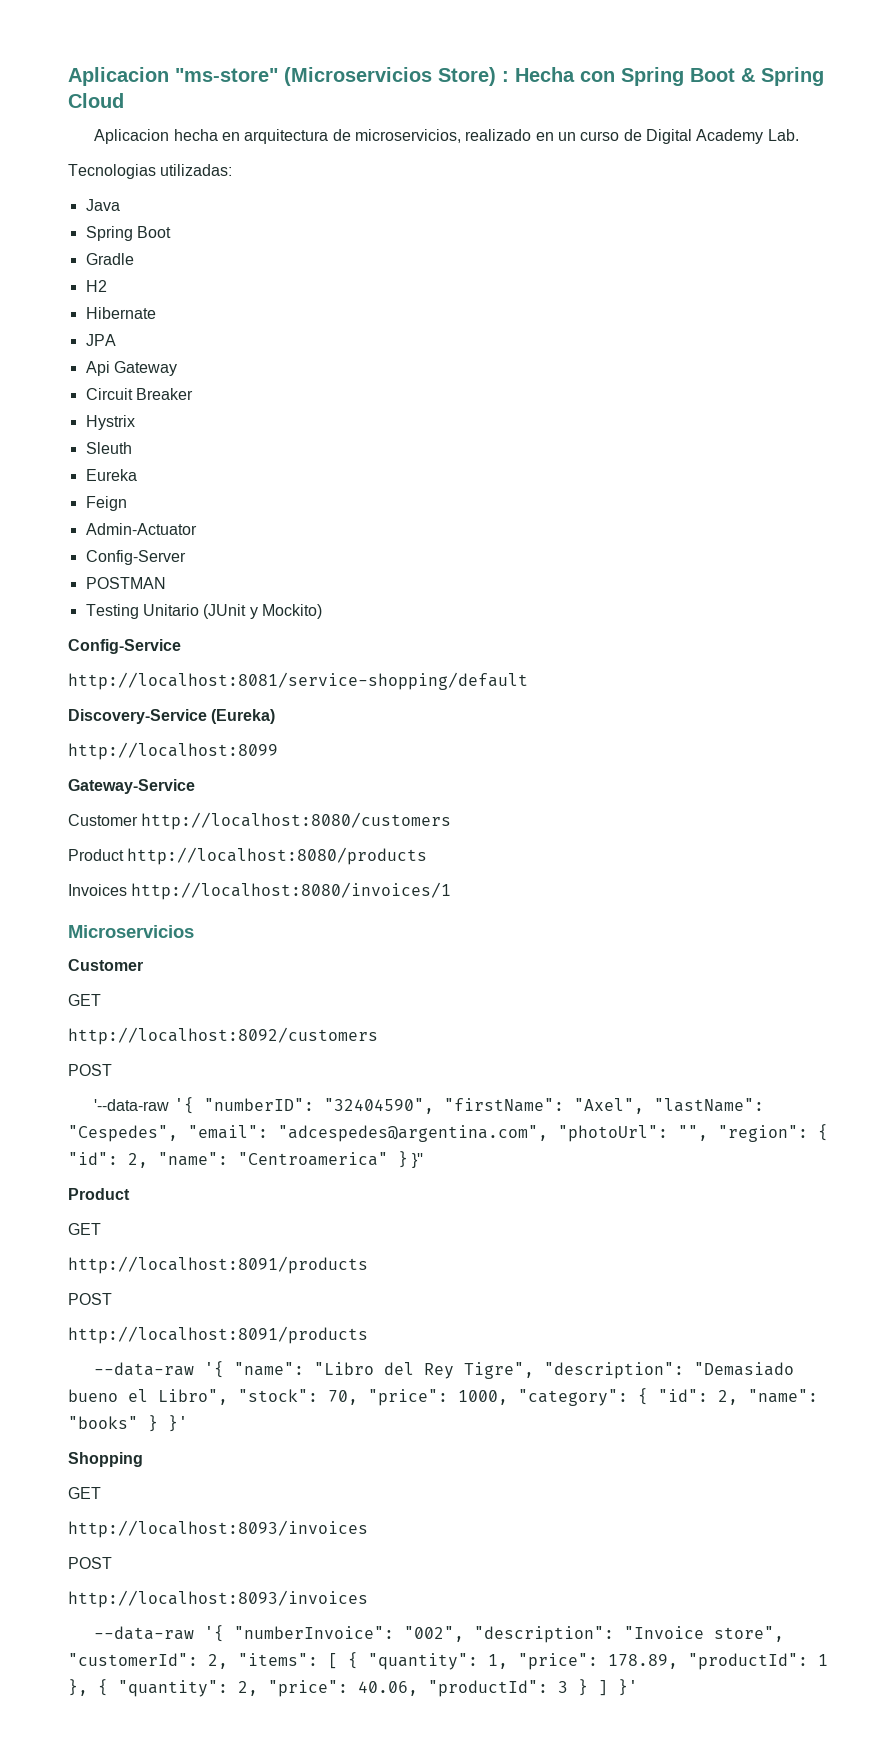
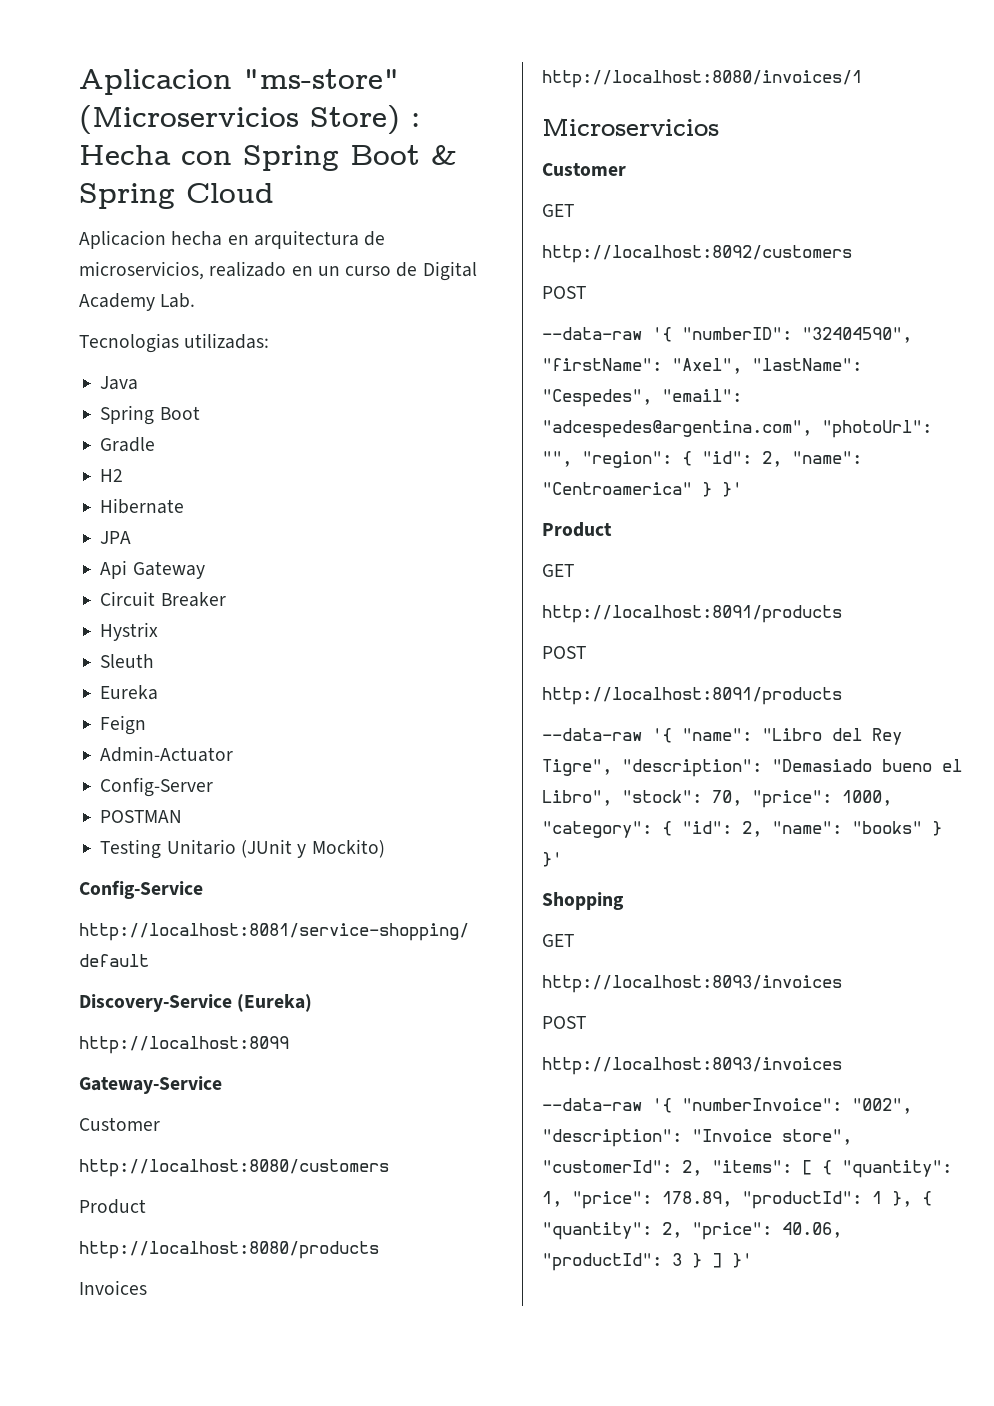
(138, 820) none -> (160, 1124) //
(124, 855) none -> (146, 1206) //
(127, 890) none -> (147, 1287) //
[94,1099,170,1111] '--data-raw -> [542,327,642,340] --data-raw
[412,1153,424,1168] }'' -> [722,482,742,497] }'

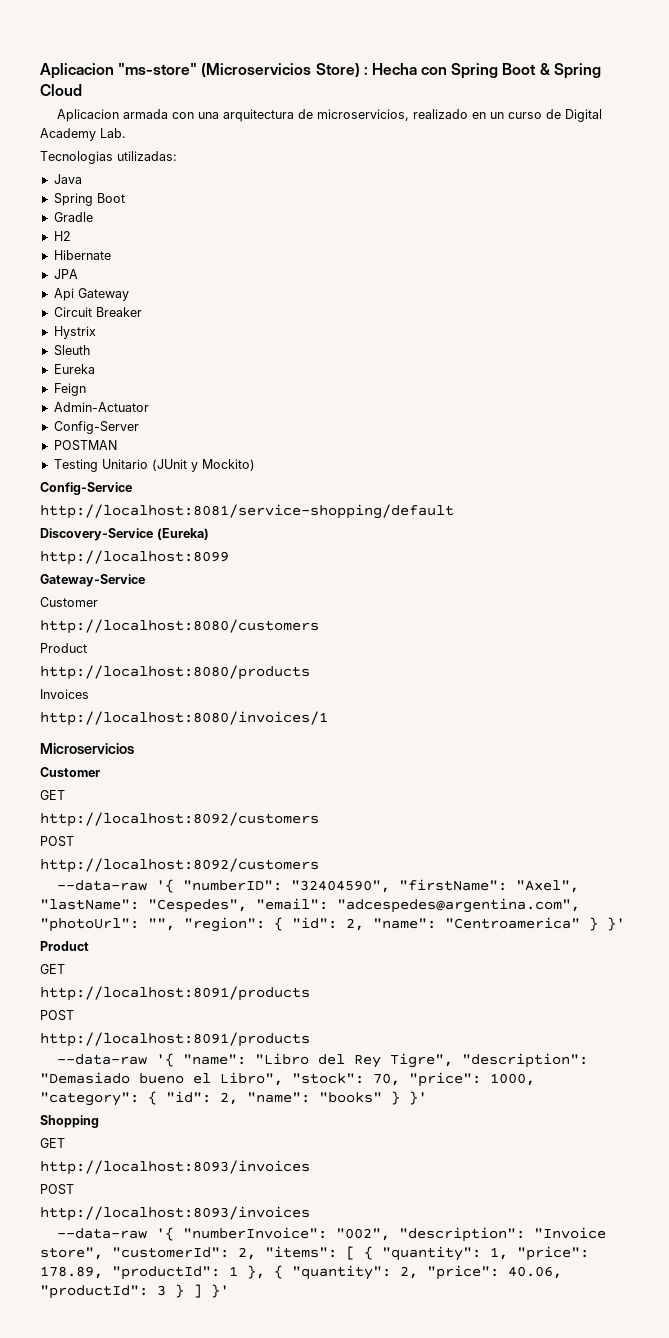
[171,231,249,246] hecha en -> [123,109,220,119] armada con una
(586, 292) none -> [40,858,319,873] // http://localhost:8092/customers

